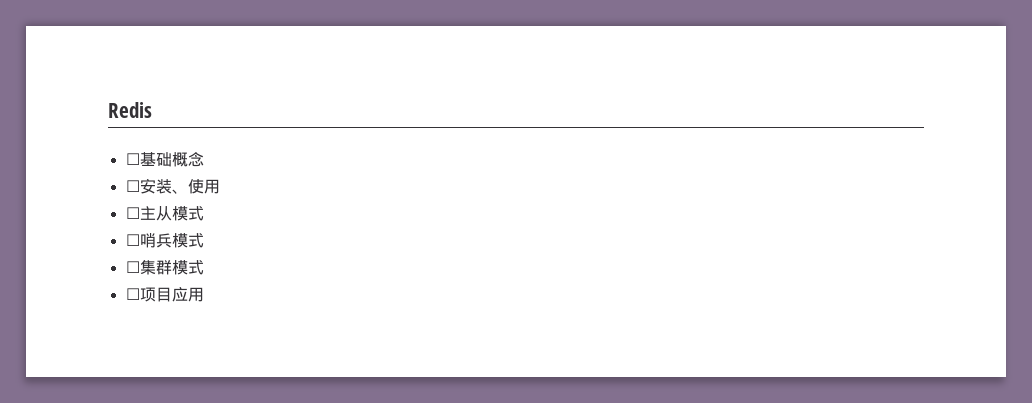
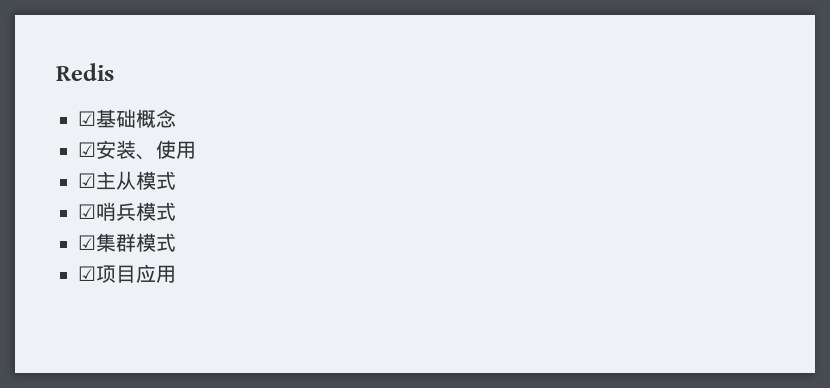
[125,153,140,165] ☐ -> [78,111,96,126] ☑
[125,180,140,192] ☐ -> [78,142,96,157] ☑
[125,207,140,219] ☐ -> [78,173,96,188] ☑
[125,234,140,246] ☐ -> [78,204,96,219] ☑
[125,261,140,273] ☐ -> [78,235,96,250] ☑
[125,288,140,300] ☐ -> [78,266,96,281] ☑

